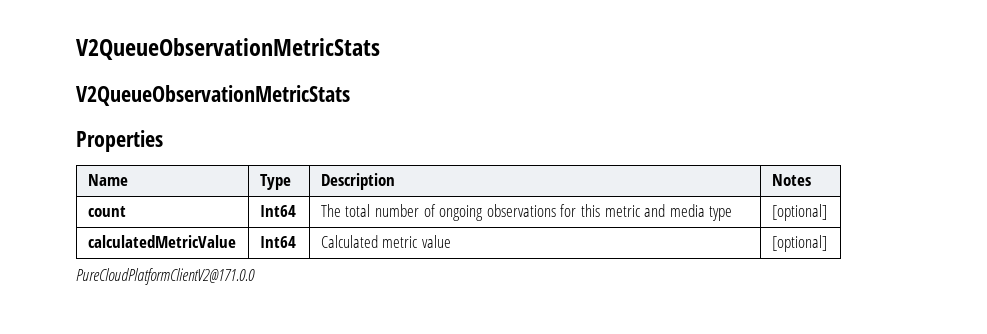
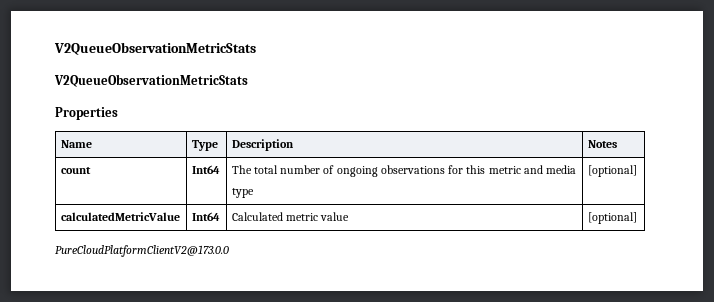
[76,268,255,285] PureCloudPlatformClientV2@171.0.0 -> [55,245,229,257] PureCloudPlatformClientV2@173.0.0

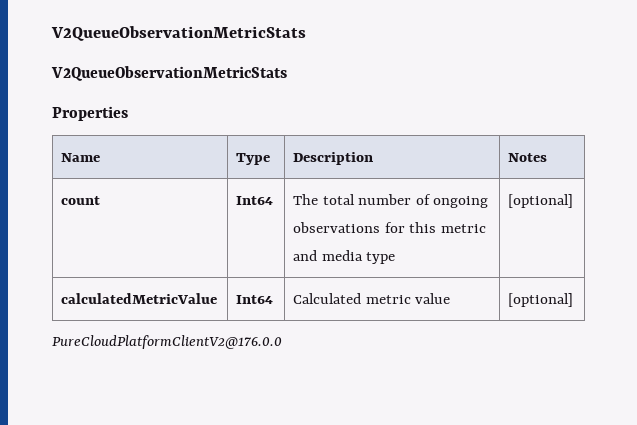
[55,245,229,257] PureCloudPlatformClientV2@173.0.0 -> [52,335,282,349] PureCloudPlatformClientV2@176.0.0

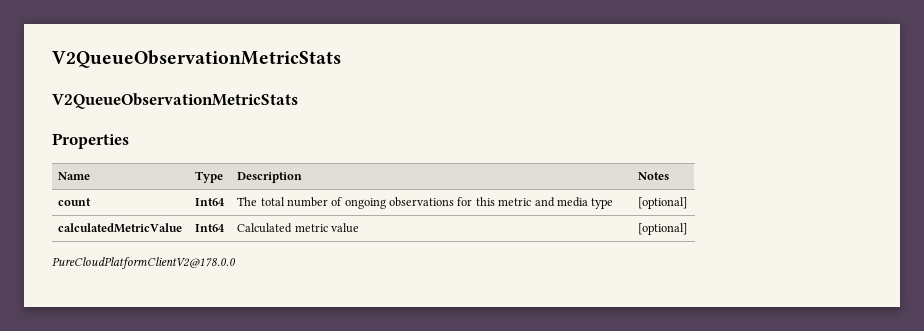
[52,335,282,349] PureCloudPlatformClientV2@176.0.0 -> [52,257,236,269] PureCloudPlatformClientV2@178.0.0

